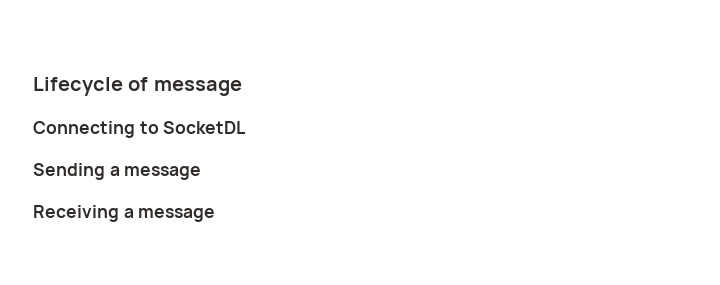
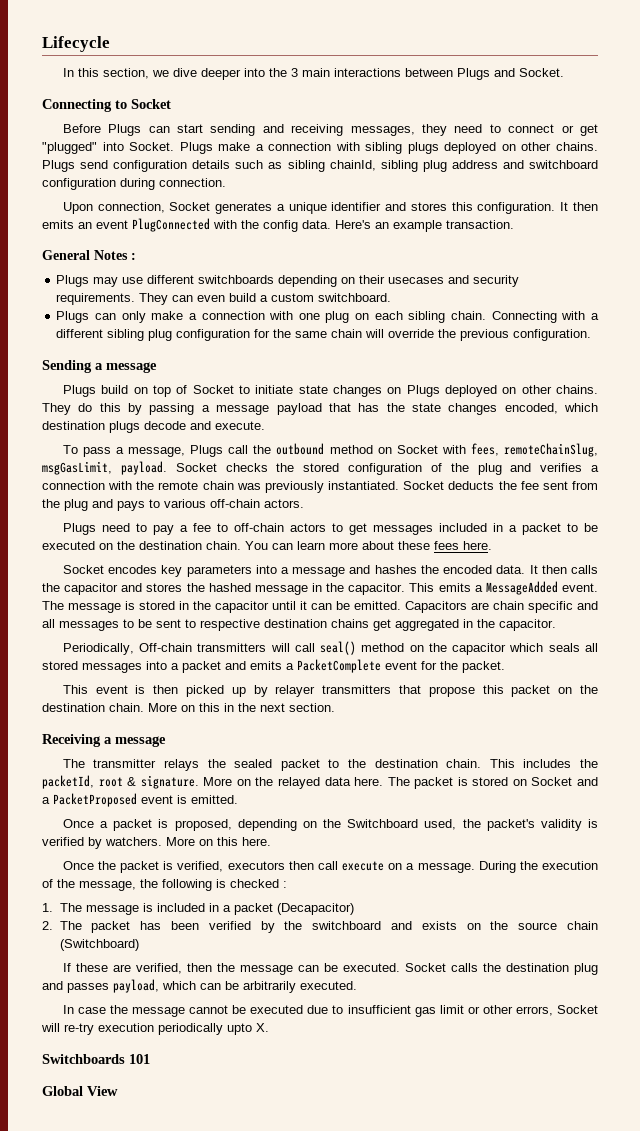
[128,77,242,96] [33,121,247,138] [33,163,202,180] [33,205,216,222] of message // Connecting to SocketDL // Sending a message // Receiving a message -> [62,68,564,80] [42,99,171,112] [62,124,598,136] [42,142,599,154] [42,160,598,172] [42,178,226,190] [62,202,598,214] [42,218,514,232] [42,250,136,260] [56,275,520,287] [56,293,392,305] [56,311,599,323] [56,329,592,341] [42,360,157,373] [62,385,598,397] [42,403,598,415] [42,421,265,433] [62,443,598,457] [42,461,599,475] [42,481,598,493] [42,499,304,511] [62,523,598,535] [42,541,492,550] [62,565,598,577] [42,581,599,595] [42,601,598,613] [42,619,556,631] [62,641,598,655] [42,659,505,673] [62,685,598,697] [42,703,335,712] [42,734,166,747] [62,759,598,771] [42,775,598,789] [42,793,238,807] [62,819,598,831] [42,837,271,849] [62,861,599,873] [42,879,287,891] [42,903,354,915] [42,921,599,933] [59,939,139,951] [62,963,598,975] [42,979,357,993] [62,1005,599,1017] [41,1023,269,1035] [42,1054,150,1064] [42,1086,118,1096] // In this section, we dive deeper into the 3 main interactions between Plugs and Socket. // Connecting to Socket // Before Plugs can start sending and receiving messages, they need to connect or get "plugged" into Socket. Plugs make a connection with sibling plugs deployed on other chains. Plugs send configuration details such as sibling chainId, sibling plug address and switchboard configuration during connection. // Upon connection, Socket generates a unique identifier and stores this configuration. It then emits an event PlugConnected with the config data. Here's an example transaction. // General Notes : // Plugs may use different switchboards depending on their usecases and security requirements. They can even build a custom switchboard. // Plugs can only make a connection with one plug on each sibling chain. Connecting with a different sibling plug configuration for the same chain will override the previous configuration. // Sending a message // Plugs build on top of Socket to initiate state changes on Plugs deployed on other chains. They do this by passing a message payload that has the state changes encoded, which destination plugs decode and execute. // To pass a message, Plugs call the outbound method on Socket with fees, remoteChainSlug, msgGasLimit, payload. Socket checks the stored configuration of the plug and verifies a connection with the remote chain was previously instantiated. Socket deducts the fee sent from the plug and pays to various off-chain actors. // Plugs need to pay a fee to off-chain actors to get messages included in a packet to be executed on the destination chain. You can learn more about these fees here. // Socket encodes key parameters into a message and hashes the encoded data. It then calls the capacitor and stores the hashed message in the capacitor. This emits a MessageAdded event. The message is stored in the capacitor until it can be emitted. Capacitors are chain specific and all messages to be sent to respective destination chains get aggregated in the capacitor. // Periodically, Off-chain transmitters will call seal() method on the capacitor which seals all stored messages into a packet and emits a PacketComplete event for the packet. // This event is then picked up by relayer transmitters that propose this packet on the destination chain. More on this in the next section. // Receiving a message // The transmitter relays the sealed packet to the destination chain. This includes the packetId, root & signature. More on the relayed data here. The packet is stored on Socket and a PacketProposed event is emitted. // Once a packet is proposed, depending on the Switchboard used, the packet's validity is verified by watchers. More on this here. // Once the packet is verified, executors then call execute on a message. During the execution of the message, the following is checked : // 1. The message is included in a packet (Decapacitor) // 2. The packet has been verified by the switchboard and exists on the source chain (Switchboard) // If these are verified, then the message can be executed. Socket calls the destination plug and passes payload, which can be arbitrarily executed. // In case the message cannot be executed due to insufficient gas limit or other errors, Socket will re-try execution periodically upto X. // Switchboards 101 // Global View

